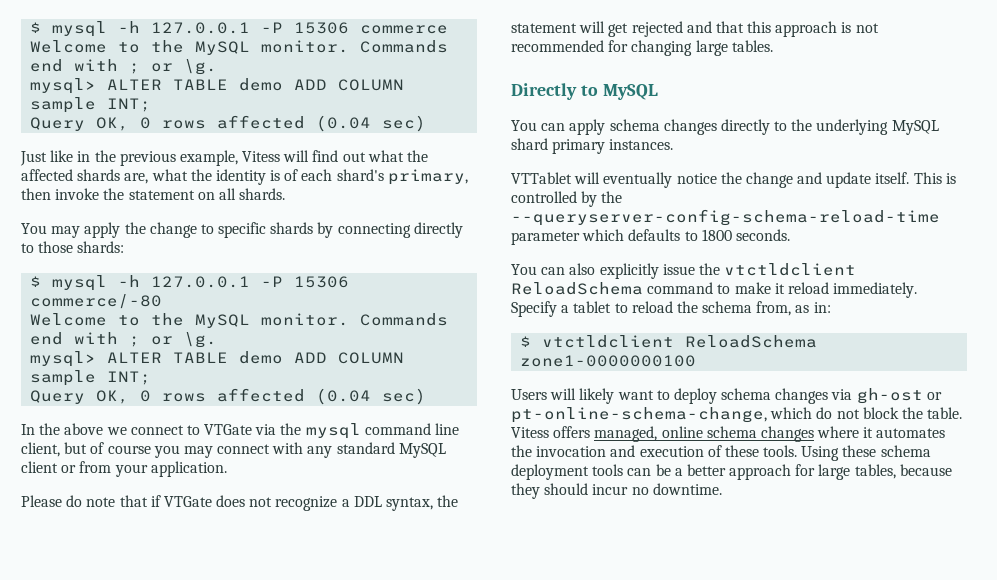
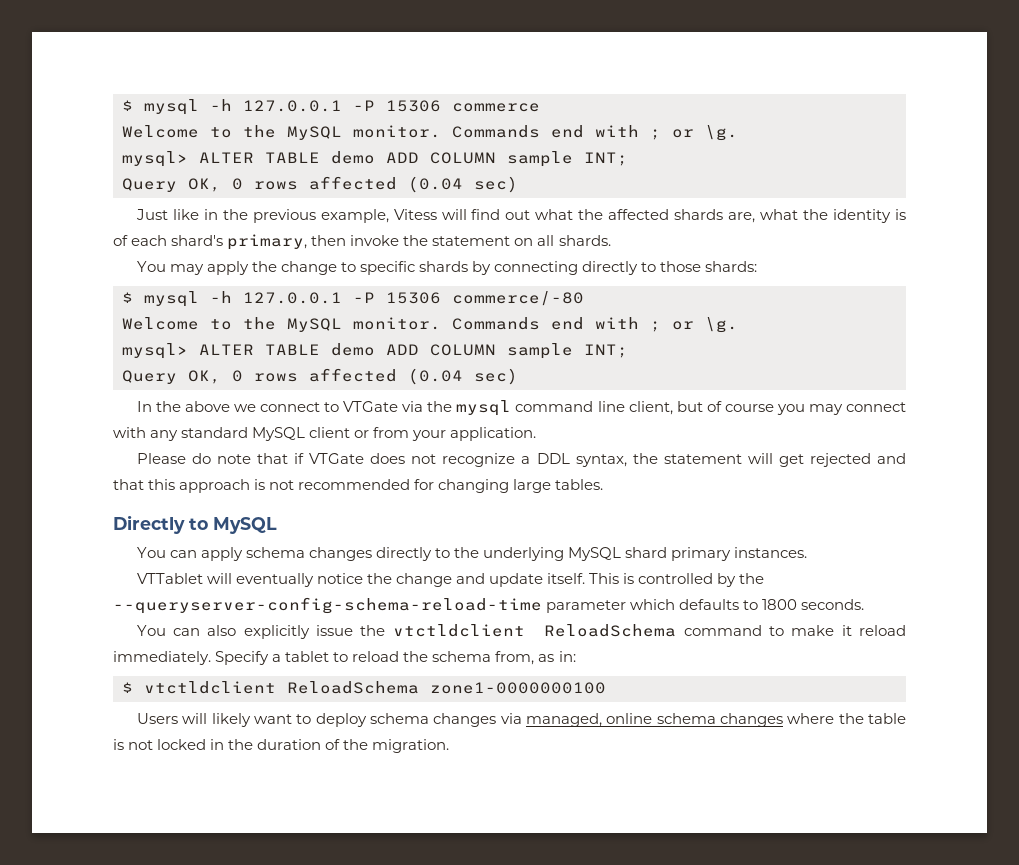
[856,388,942,404] [511,407,963,423] [511,426,591,438] gh-ost or pt-online-schema-change, which do not block the table. Vitess offers -> (522, 718) none
[863,427,946,438] [511,445,931,461] [511,464,952,480] [511,483,722,499] it automates the invocation and execution of these tools. Using these schema deployment tools can be a better approach for large tables, because they should incur no downtime. -> [838,713,906,724] [113,739,450,753] the table is not locked in the duration of the migration.

